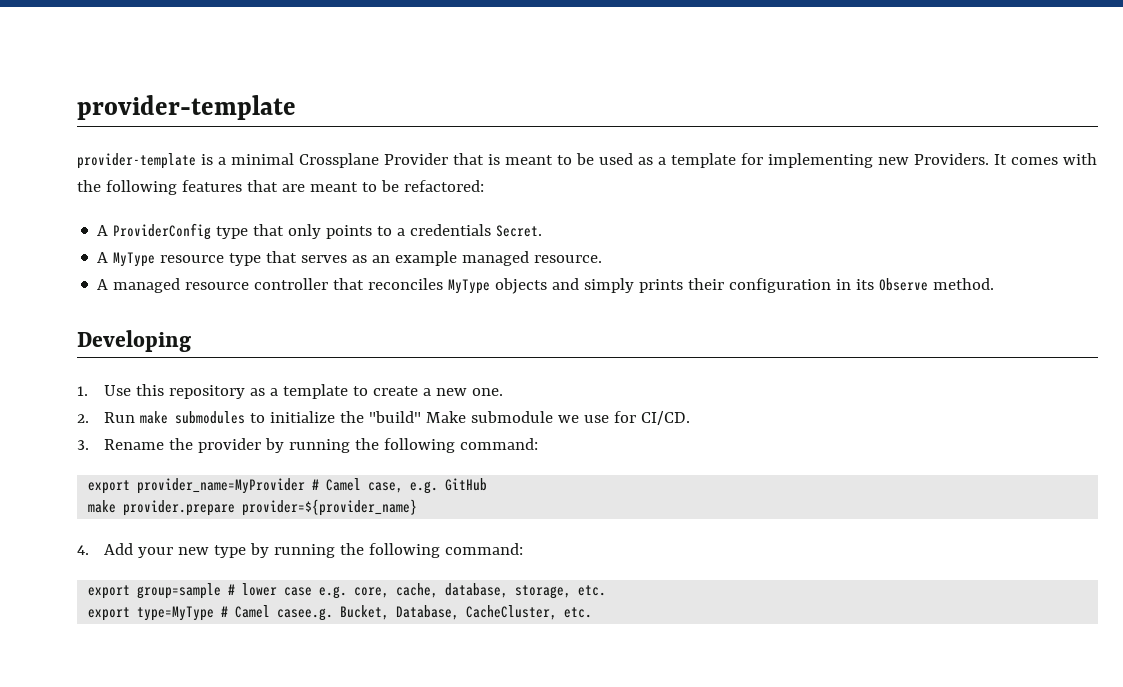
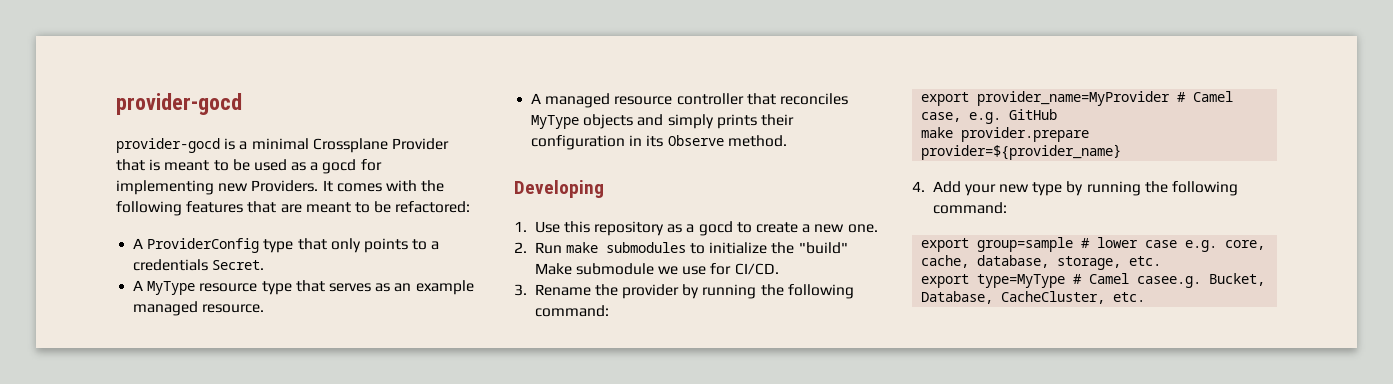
[77,95,296,120] [77,153,196,169] provider-template // provider-template -> [116,93,242,115] [116,138,220,153] provider-gocd // provider-gocd
[670,153,736,168] template -> [322,159,357,174] gocd
[283,384,349,399] template -> [698,221,733,236] gocd

